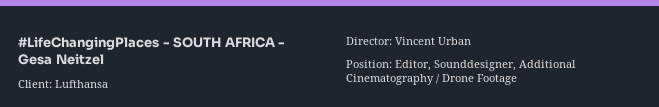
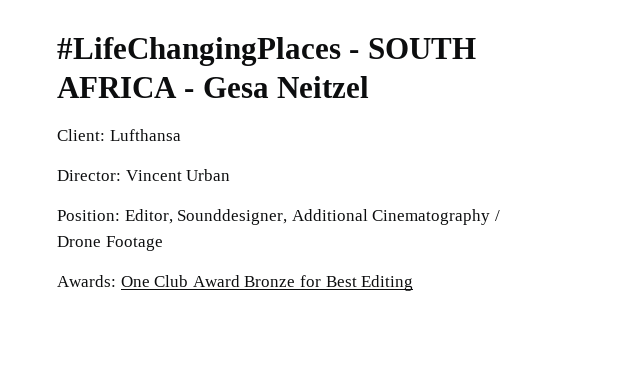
(517, 79) none -> [57,275,414,291] // Awards: One Club Award Bronze for Best Editing

